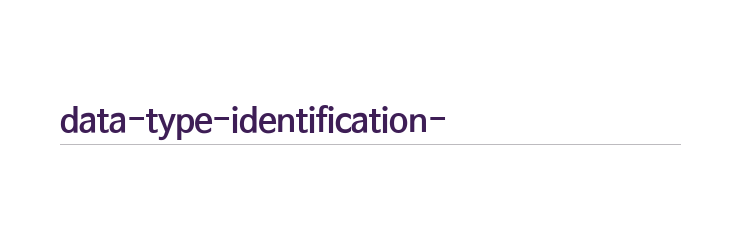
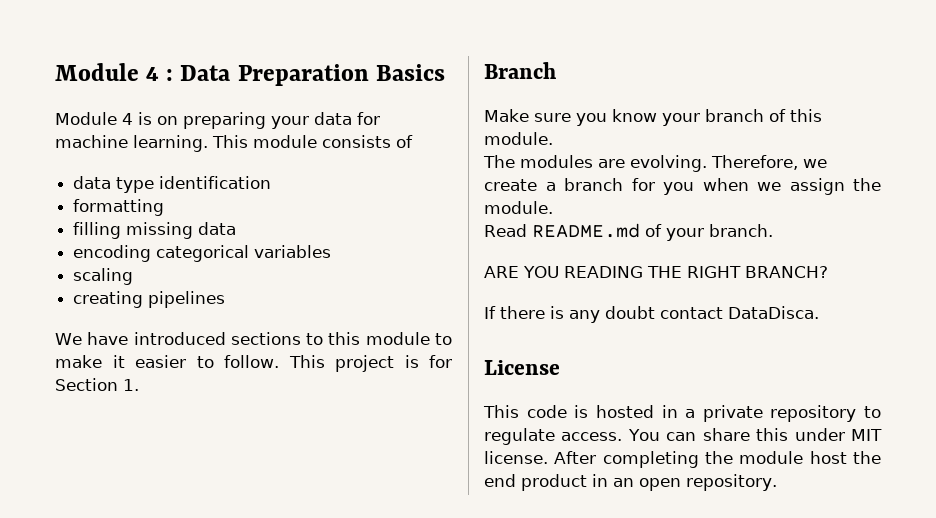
[60,105,447,141] data-type-identification- -> [55,63,445,86] [55,112,380,129] [55,135,413,152] [73,176,272,193] [73,199,165,216] [73,222,237,239] [73,245,332,262] [73,268,134,285] [73,291,226,308] [55,332,452,345] [55,355,452,372] [55,378,139,391] [484,62,556,79] [484,109,822,126] [484,132,553,145] [483,155,827,172] [484,178,881,195] [484,201,553,214] [484,223,773,241] [484,266,828,278] [484,306,819,323] [484,360,560,375] [483,405,881,422] [484,428,882,445] [484,451,881,468] [484,474,777,491] Module 4 : Data Preparation Basics // Module 4 is on preparing your data for machine learning. This module consists of // data type identification // formatting // filling missing data // encoding categorical variables // scaling // creating pipelines // We have introduced sections to this module to make it easier to follow. This project is for Section 1. // Branch // Make sure you know your branch of this module. // The modules are evolving. Therefore, we create a branch for you when we assign the module. // Read README.md of your branch. // ARE YOU READING THE RIGHT BRANCH? // If there is any doubt contact DataDisca. // License // This code is hosted in a private repository to regulate access. You can share this under MIT license. After completing the module host the end product in an open repository.

